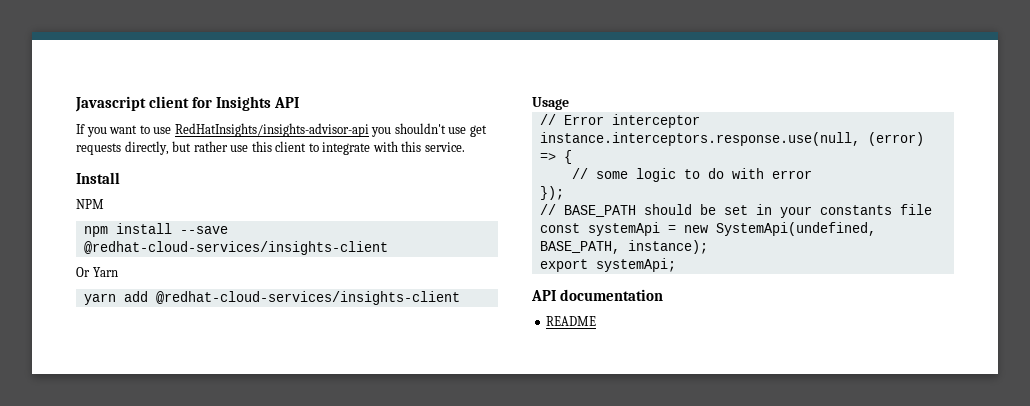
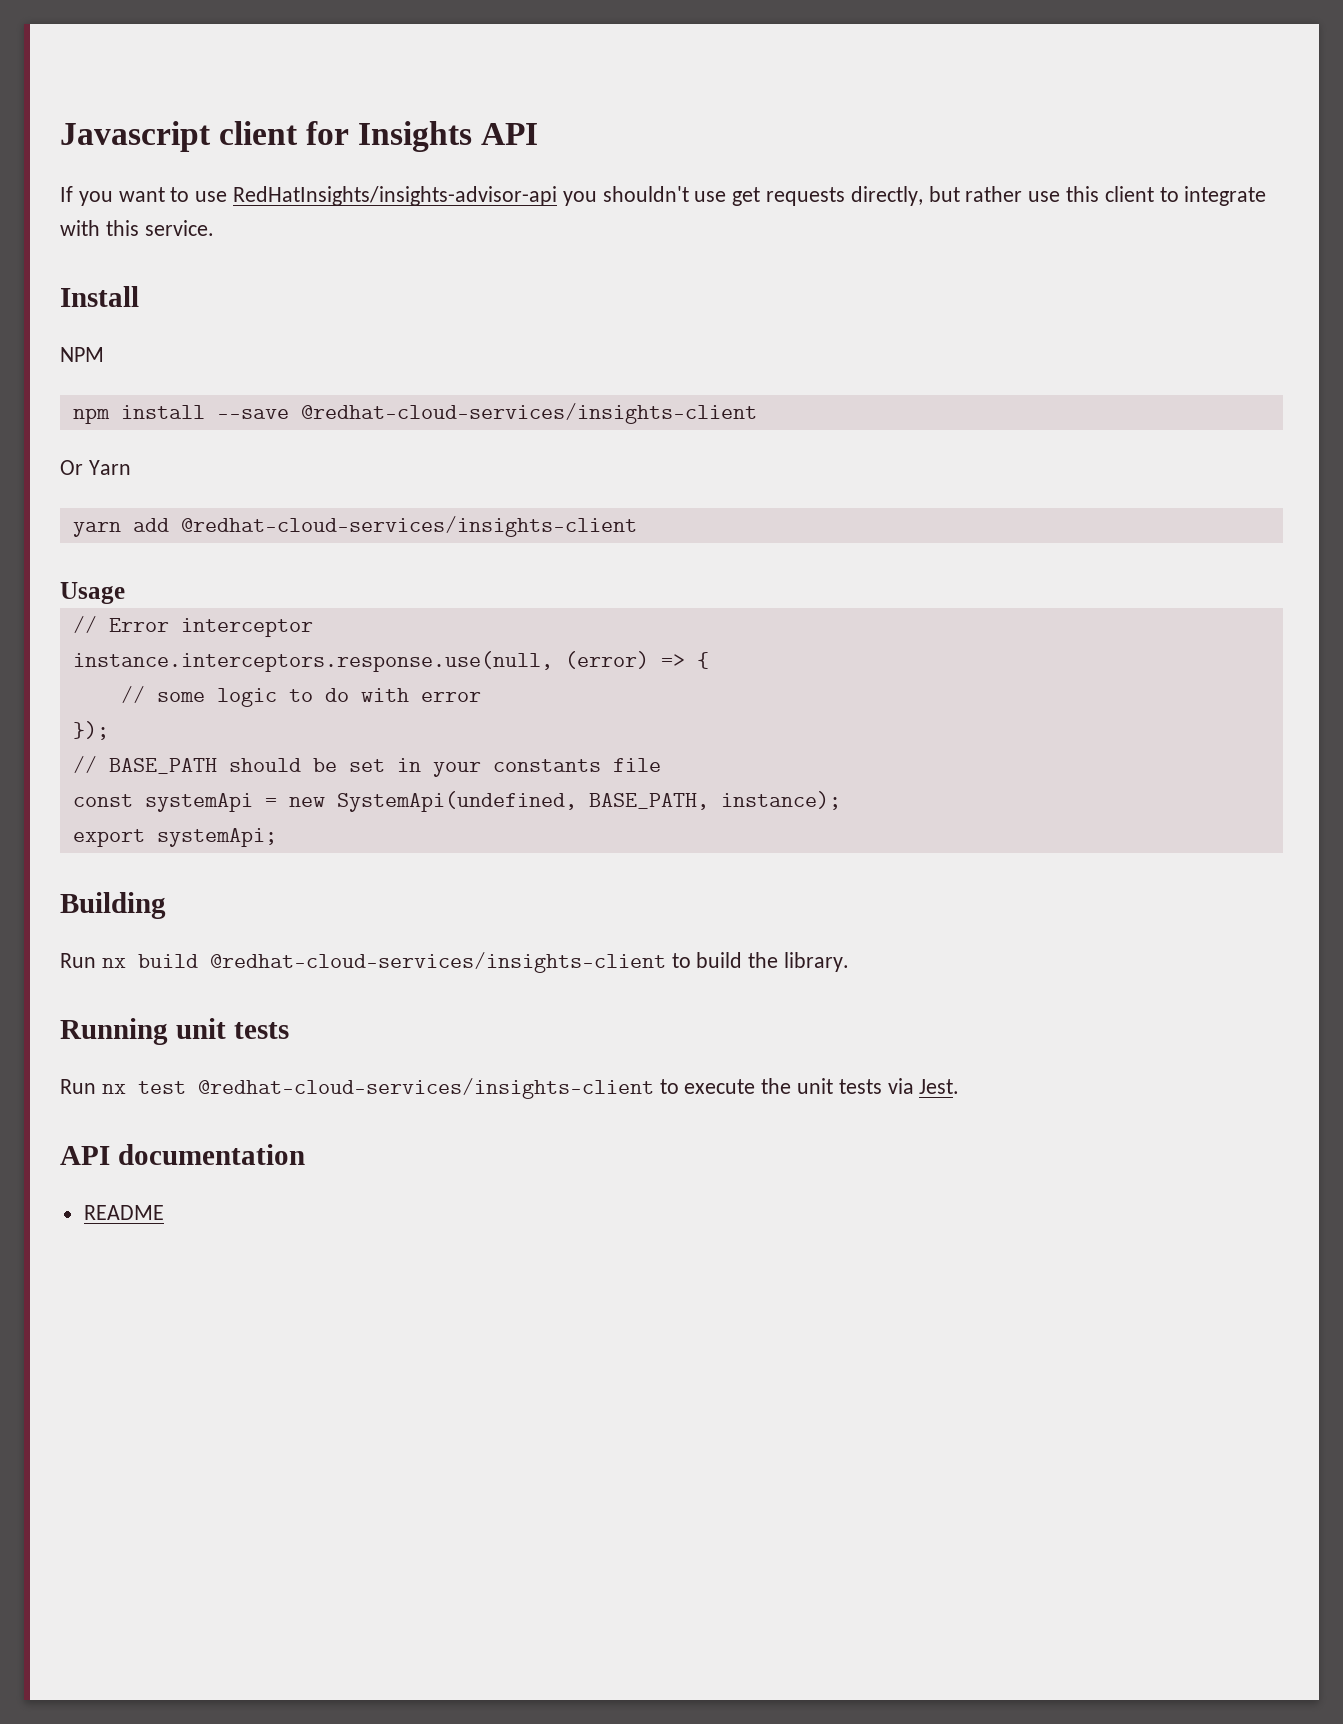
(676, 265) none -> [60,892,166,919] [60,952,850,973] [60,1018,289,1045] [60,1078,960,1099] // Building // Run nx build @redhat-cloud-services/insights-client to build the library. // Running unit tests // Run nx test @redhat-cloud-services/insights-client to execute the unit tests via Jest.

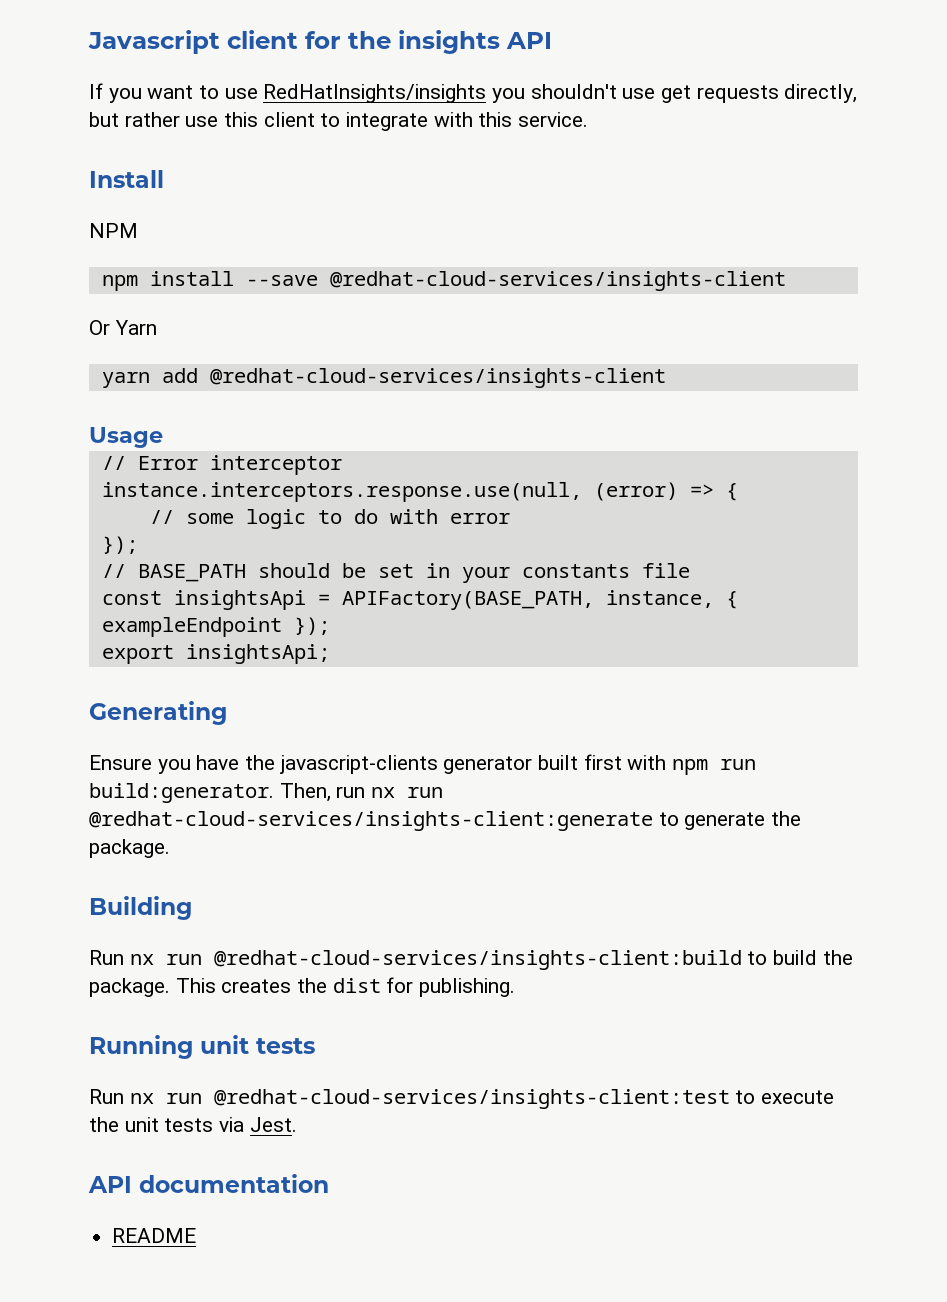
[358,121,473,152] Insights -> [348,30,500,54] the insights
[233,186,558,206] RedHatInsights/insights-advisor-api -> [263,84,487,103] RedHatInsights/insights
[144,791,841,812] [72,828,277,847] systemApi = new SystemApi(undefined, BASE_PATH, instance); // export systemApi; -> [173,590,738,610] [101,617,330,637] [101,644,330,664] [89,701,227,725] [89,754,757,775] [89,783,444,803] [89,811,802,831] [89,839,170,858] insightsApi = APIFactory(BASE_PATH, instance, { exampleEndpoint }); // export insightsApi; // Generating // Ensure you have the javascript-clients generator built first with npm run build:generator. Then, run nx run @redhat-cloud-services/insights-client:generate to generate the package.
[137,952,666,973] build @redhat-cloud-services/insights-client -> [165,950,742,970] run @redhat-cloud-services/insights-client:build
[784,952,850,972] library. -> [89,977,516,997] package. This creates the dist for publishing.
[137,1078,654,1099] test @redhat-cloud-services/insights-client -> [165,1089,730,1109] run @redhat-cloud-services/insights-client:test

